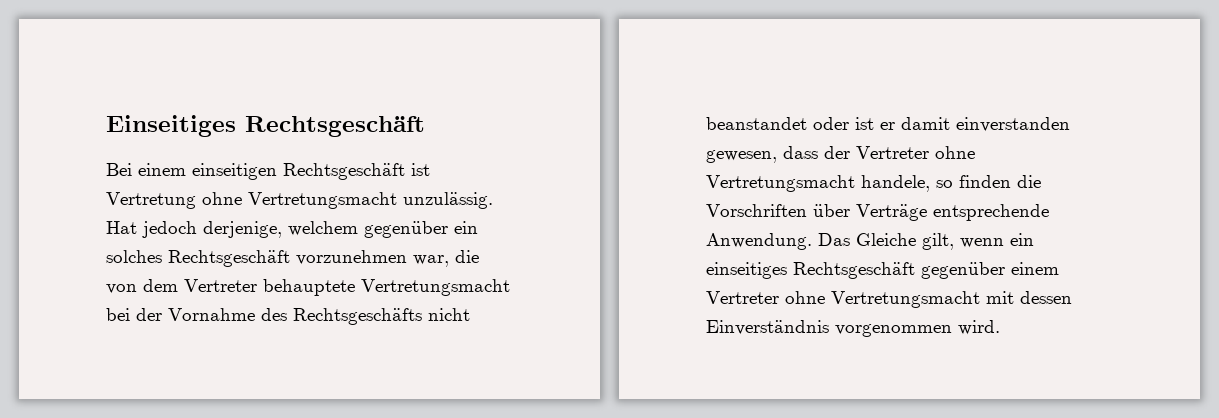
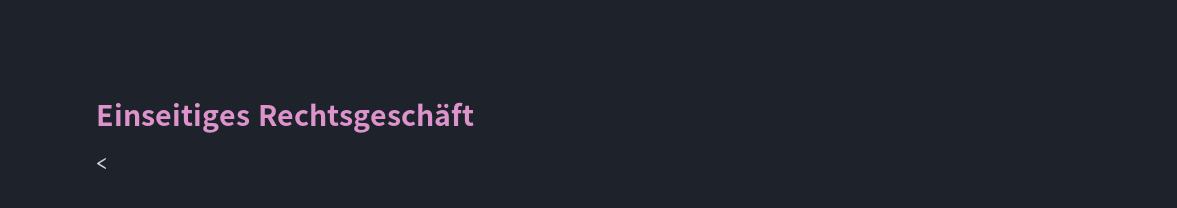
[106,163,430,180] [106,192,493,209] [106,221,478,238] [106,250,479,267] [106,279,510,296] [106,308,470,325] [706,117,1070,132] [706,146,975,163] [706,175,1041,192] [706,204,1049,221] [706,233,1034,250] [706,262,1059,279] [706,291,1072,308] [706,320,1000,337] Bei einem einseitigen Rechtsgeschäft ist Vertretung ohne Vertretungsmacht unzulässig. Hat jedoch derjenige, welchem gegenüber ein solches Rechtsgeschäft vorzunehmen war, die von dem Vertreter behauptete Vertretungsmacht bei der Vornahme des Rechtsgeschäfts nicht beanstandet oder ist er damit einverstanden gewesen, dass der Vertreter ohne Vertretungsmacht handele, so finden die Vorschriften über Verträge entsprechende Anwendung. Das Gleiche gilt, wenn ein einseitiges Rechtsgeschäft gegenüber einem Vertreter ohne Vertretungsmacht mit dessen Einverständnis vorgenommen wird. -> [96,158,107,170] <

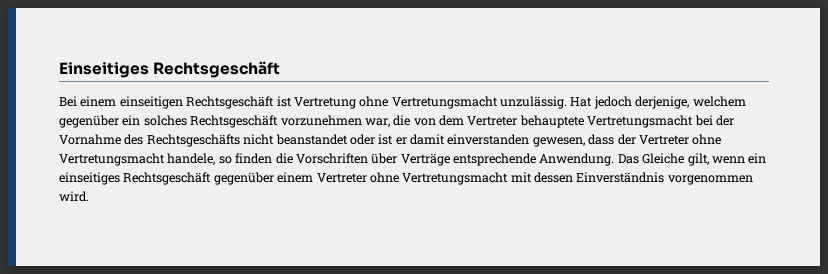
[96,158,107,170] < -> [59,96,746,109] [59,115,734,128] [59,134,722,147] [59,153,767,166] [59,172,753,185] [59,191,89,202] Bei einem einseitigen Rechtsgeschäft ist Vertretung ohne Vertretungsmacht unzulässig. Hat jedoch derjenige, welchem gegenüber ein solches Rechtsgeschäft vorzunehmen war, die von dem Vertreter behauptete Vertretungsmacht bei der Vornahme des Rechtsgeschäfts nicht beanstandet oder ist er damit einverstanden gewesen, dass der Vertreter ohne Vertretungsmacht handele, so finden die Vorschriften über Verträge entsprechende Anwendung. Das Gleiche gilt, wenn ein einseitiges Rechtsgeschäft gegenüber einem Vertreter ohne Vertretungsmacht mit dessen Einverständnis vorgenommen wird.

